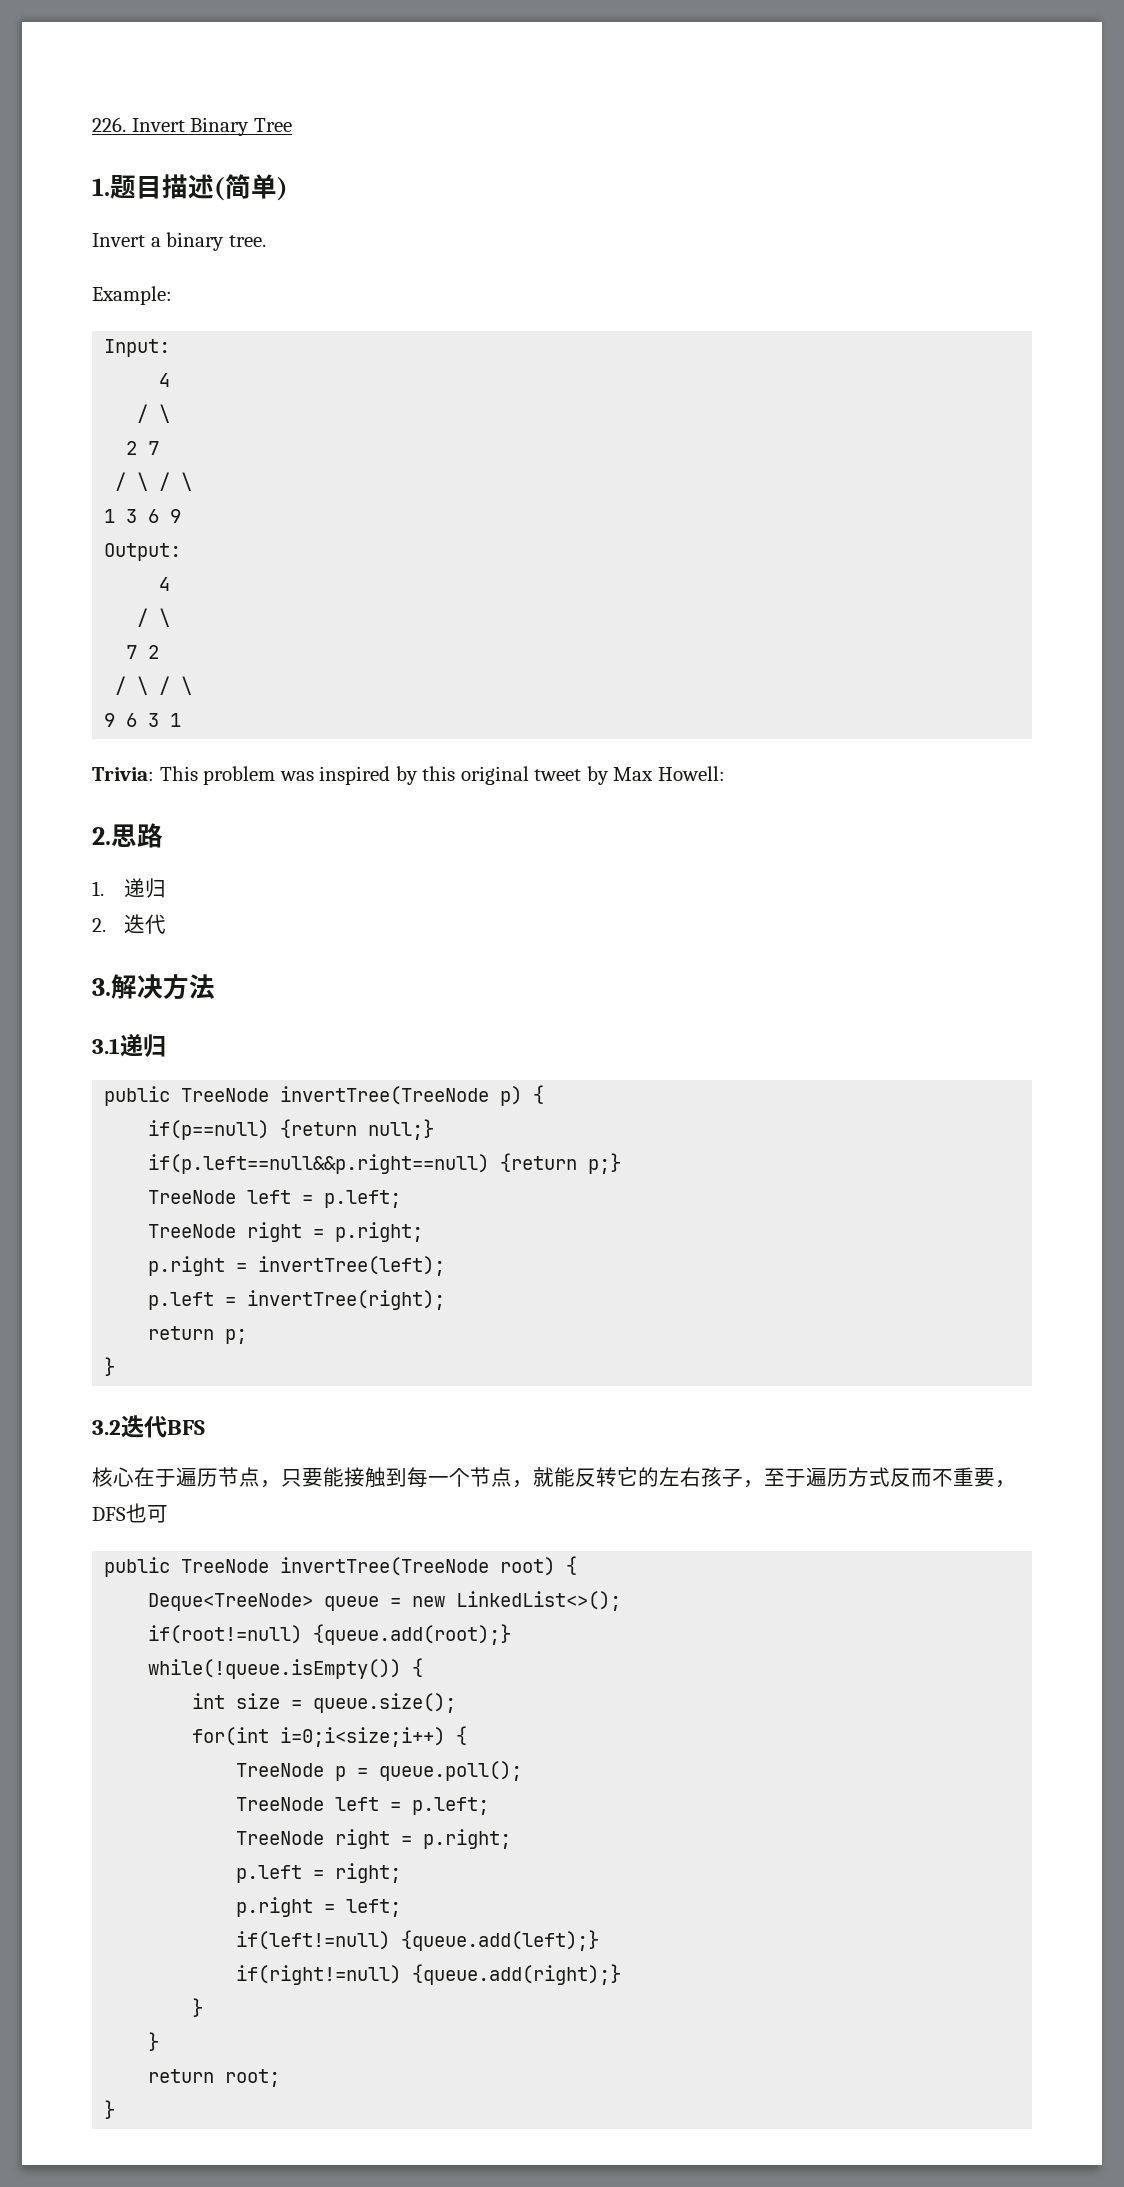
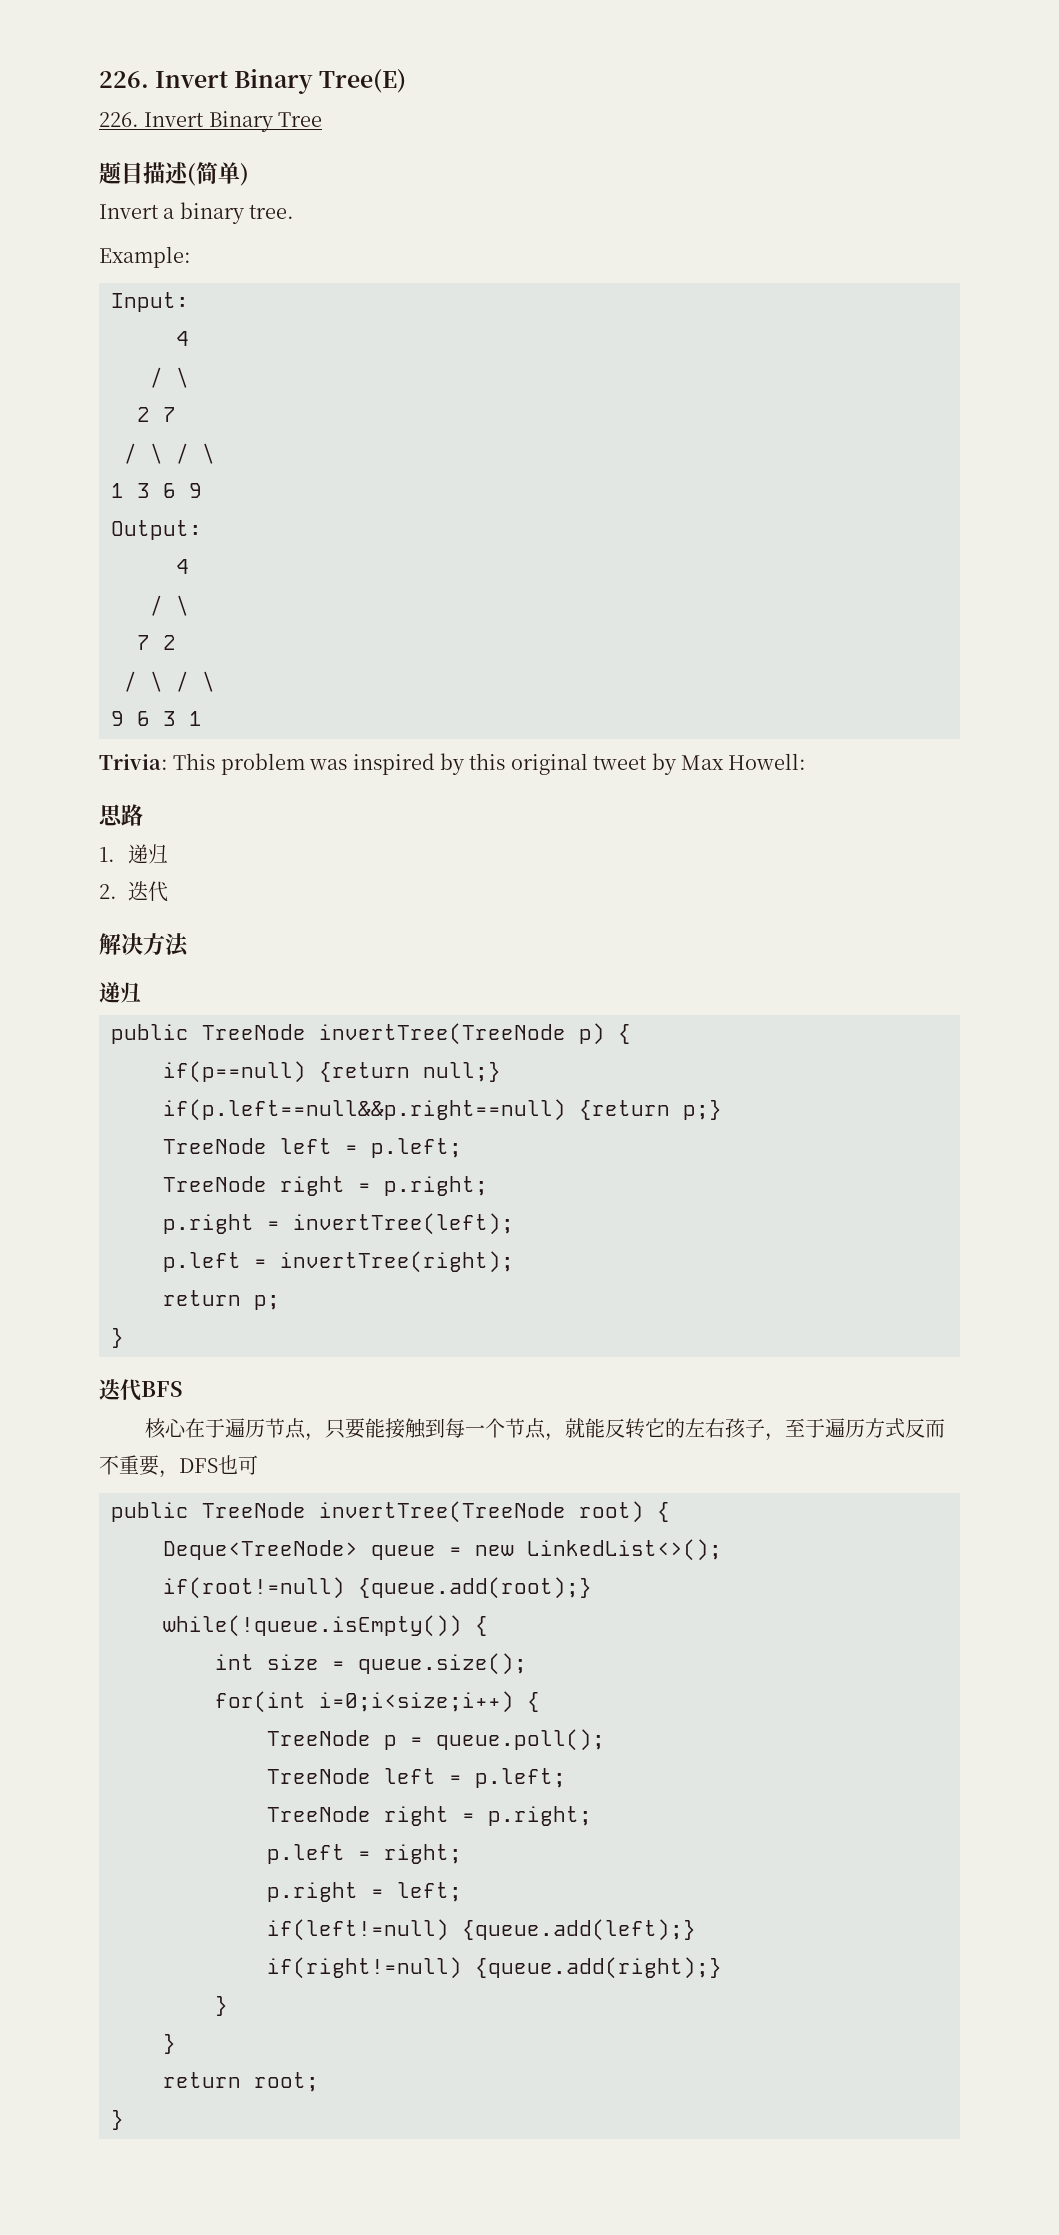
[92,117,250,136] 226. Invert Binary -> [99,69,406,94] [99,111,274,132] 226. Invert Binary Tree(E) // 226. Invert Binary
[92,178,110,196] 1. -> (323, 119) none
[92,827,111,845] 2. -> (807, 761) none
[92,978,111,996] 3. -> (169, 891) none
[92,1038,120,1054] 3.1 -> (189, 945) none
[92,1420,121,1435] 3.2 -> (124, 1338) none

